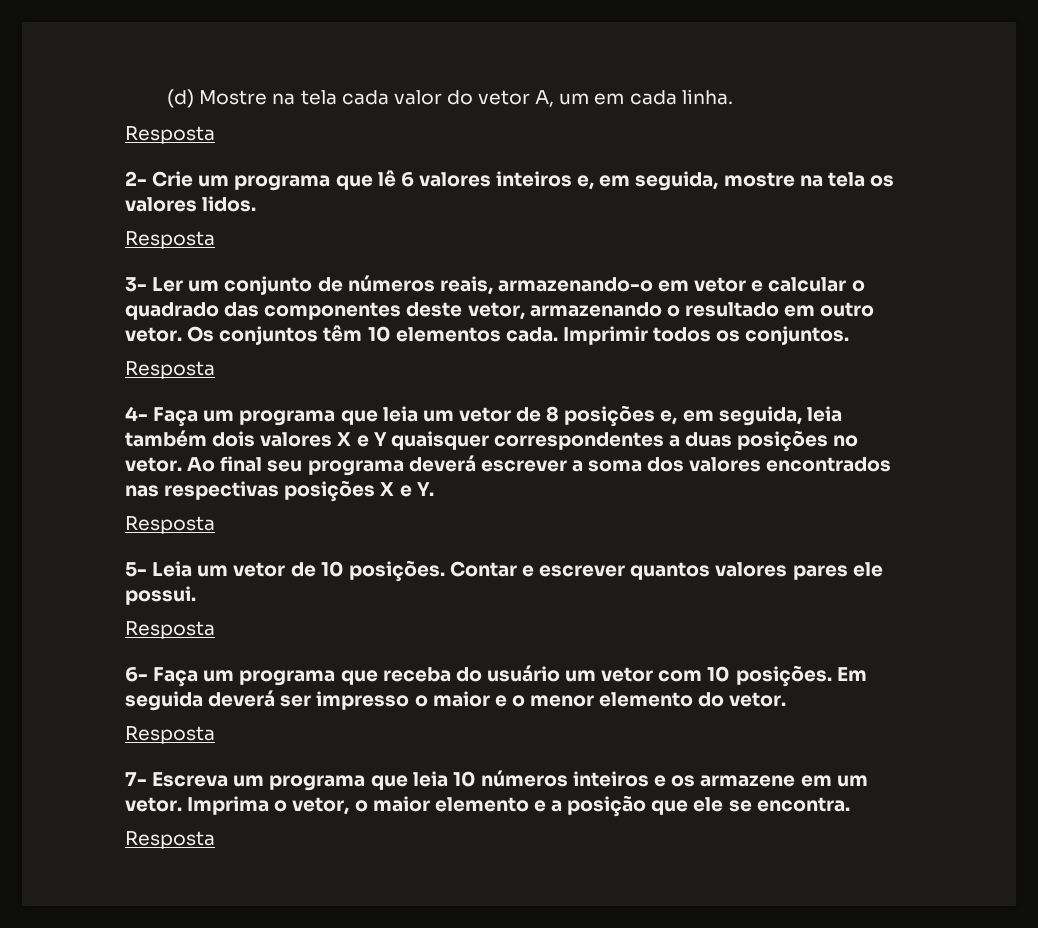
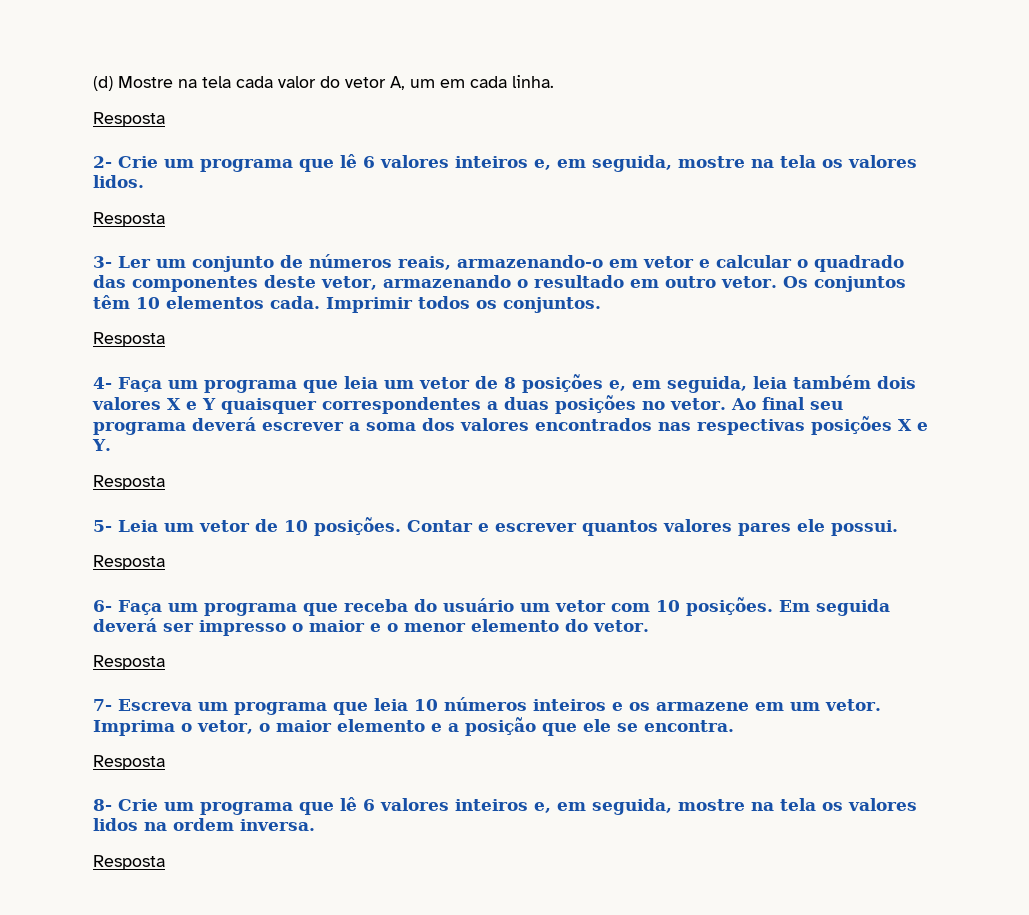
(215, 840) none -> [93,797,917,815] [93,818,315,831] [93,855,165,870] // 8- Crie um programa que lê 6 valores inteiros e, em seguida, mostre na tela os valores lidos na ordem inversa. // Resposta

